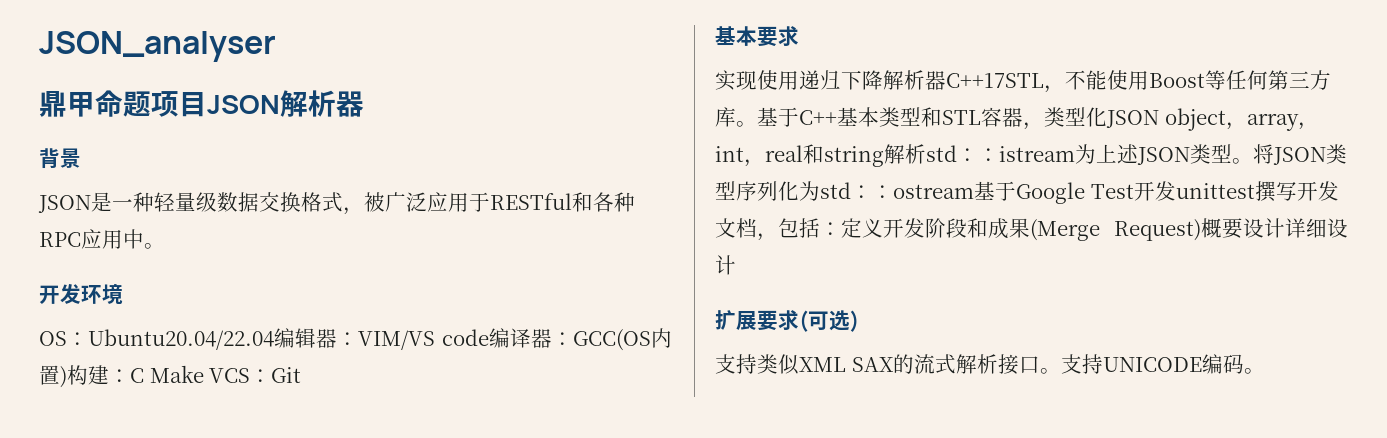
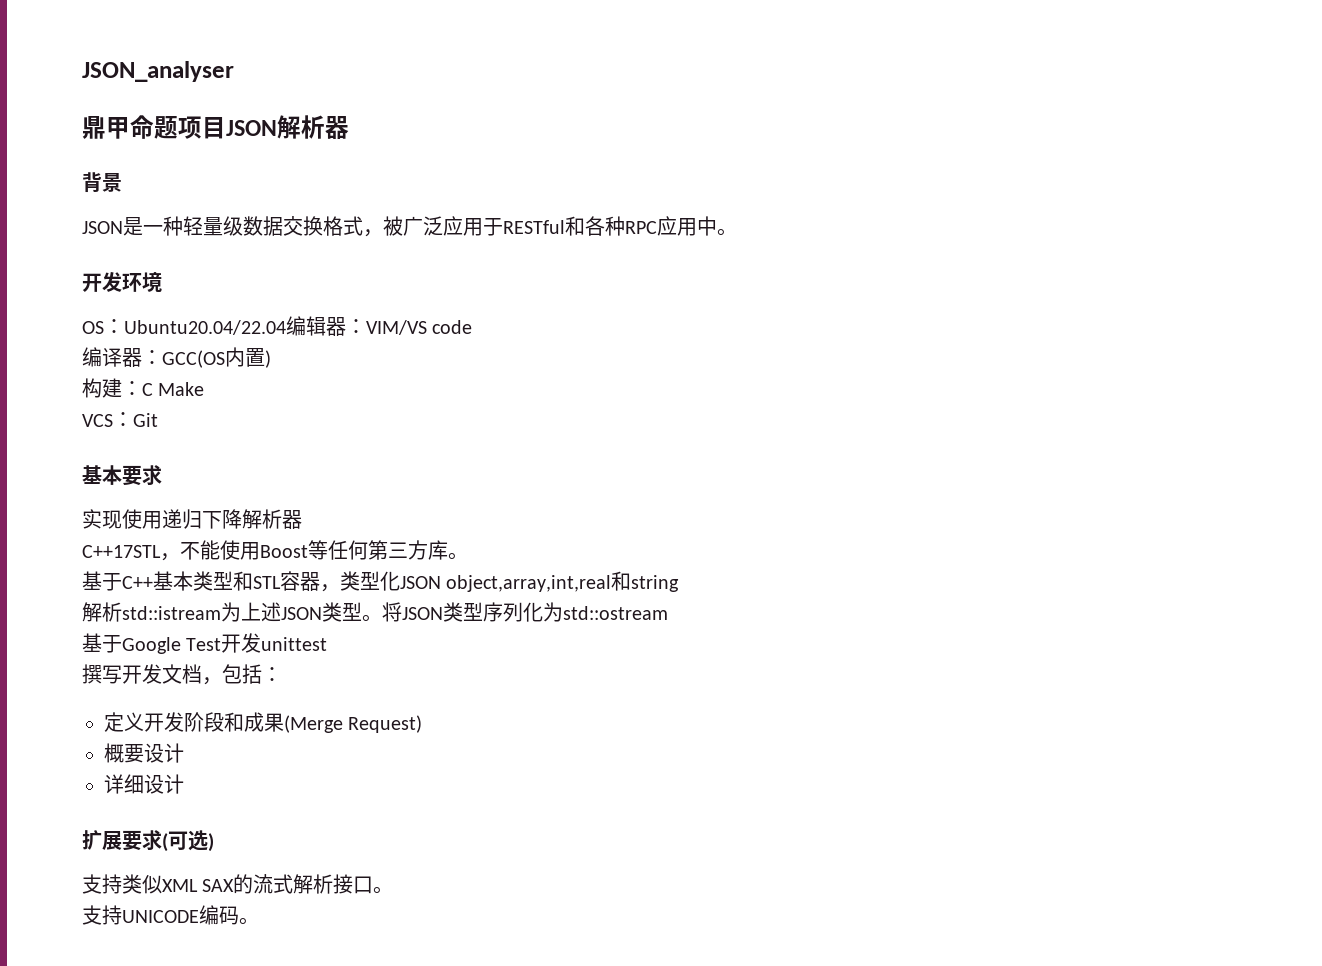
(490, 337) none -> (473, 327) //
(67, 377) none -> (271, 359) //
(204, 374) none -> (205, 389) //
(946, 80) none -> (302, 519) //
(757, 124) none -> (468, 556) //
[1164,108,1319,131] [715,144,1075,167] object，array，int，real和string解析std：：istream -> [446,571,680,592] [82,602,221,622] object,array,int,real和string // 解析std::istream
[820,182,974,199] std：：ostream -> [563,606,668,620] std::ostream //
(1255, 191) none -> (328, 644) //
(841, 229) none -> (282, 674) //
(1201, 230) none -> (423, 724) //
(1285, 228) none -> (184, 753) //
(1061, 371) none -> (394, 890) //

